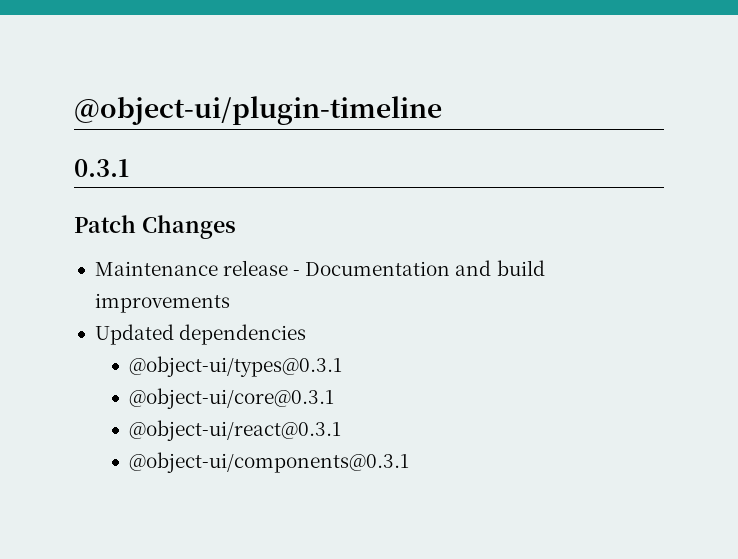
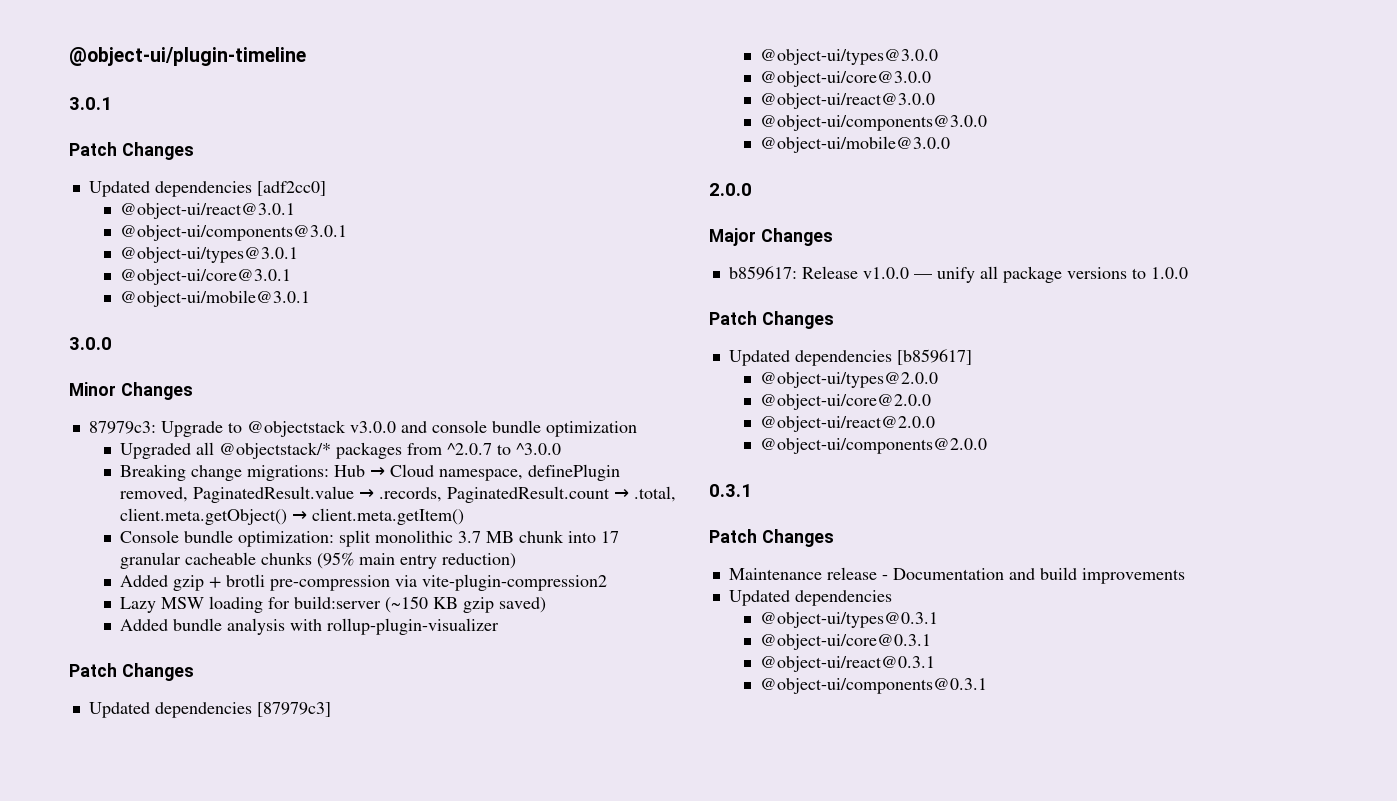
(442, 110) none -> [69,97,112,110] [69,142,194,160] [88,181,326,197] [120,203,296,219] [120,225,348,241] [120,247,299,263] [120,269,292,285] [120,290,311,307] [69,337,112,350] [69,382,193,400] [88,420,637,437] [120,442,562,459] [120,464,621,481] [120,486,677,503] [120,508,465,525] [120,530,620,547] [120,552,517,569] [120,574,608,591] [120,596,547,613] [120,618,500,635] [69,663,194,681] [88,702,331,718] [760,49,939,65] [760,71,932,87] [760,93,936,109] [760,115,988,131] [760,136,951,153] [709,183,752,196] [709,228,833,246] [728,266,1188,283] [709,311,834,329] [728,349,972,366] [760,372,939,388] [760,394,932,410] [760,416,936,432] [760,438,988,454] // 3.0.1 // Patch Changes // Updated dependencies [adf2cc0] // @object-ui/react@3.0.1 // @object-ui/components@3.0.1 // @object-ui/types@3.0.1 // @object-ui/core@3.0.1 // @object-ui/mobile@3.0.1 // 3.0.0 // Minor Changes // 87979c3: Upgrade to @objectstack v3.0.0 and console bundle optimization // Upgraded all @objectstack/* packages from ^2.0.7 to ^3.0.0 // Breaking change migrations: Hub → Cloud namespace, definePlugin removed, PaginatedResult.value → .records, PaginatedResult.count → .total, client.meta.getObject() → client.meta.getItem() // Console bundle optimization: split monolithic 3.7 MB chunk into 17 granular cacheable chunks (95% main entry reduction) // Added gzip + brotli pre-compression via vite-plugin-compression2 // Lazy MSW loading for build:server (~150 KB gzip saved) // Added bundle analysis with rollup-plugin-visualizer // Patch Changes // Updated dependencies [87979c3] // @object-ui/types@3.0.0 // @object-ui/core@3.0.0 // @object-ui/react@3.0.0 // @object-ui/components@3.0.0 // @object-ui/mobile@3.0.0 // 2.0.0 // Major Changes // b859617: Release v1.0.0 — unify all package versions to 1.0.0 // Patch Changes // Updated dependencies [b859617] // @object-ui/types@2.0.0 // @object-ui/core@2.0.0 // @object-ui/react@2.0.0 // @object-ui/components@2.0.0

